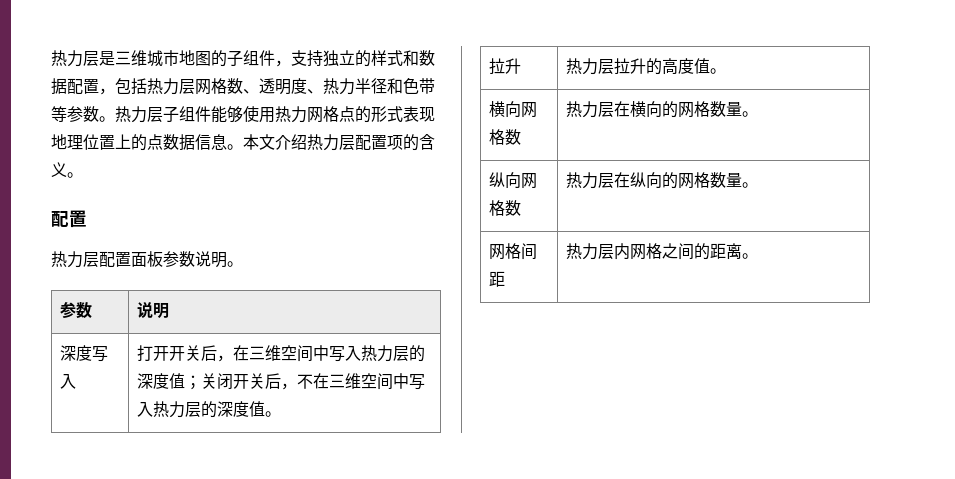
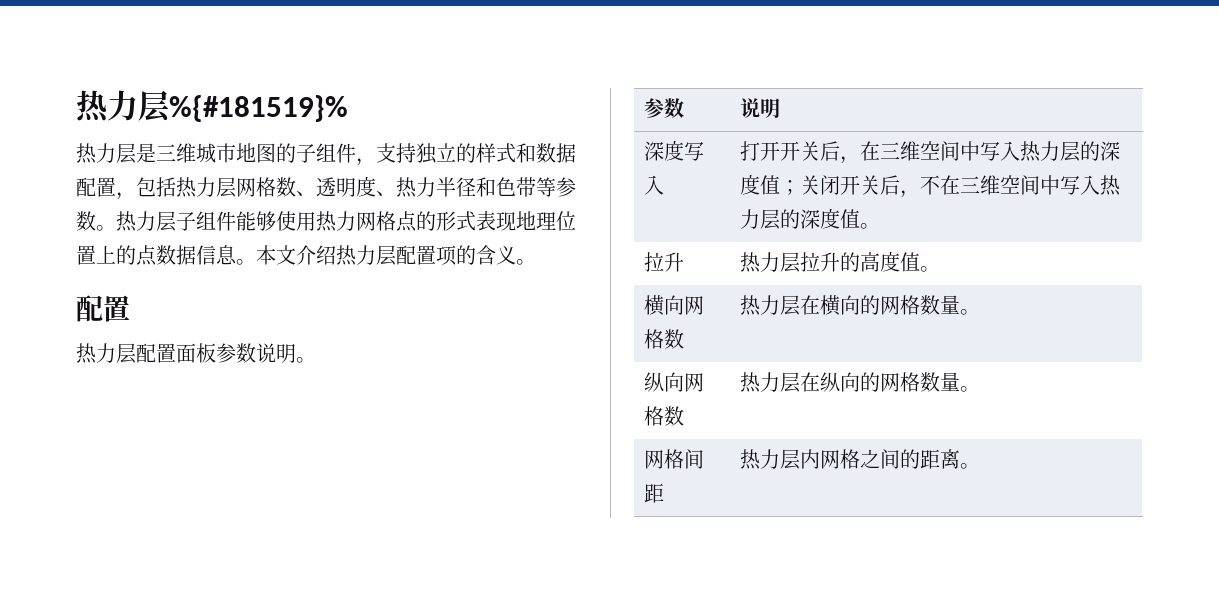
[51,50,99,67] 热力层 -> [76,90,348,123] [76,143,136,164] 热力层%{#181519}% // 热力层

